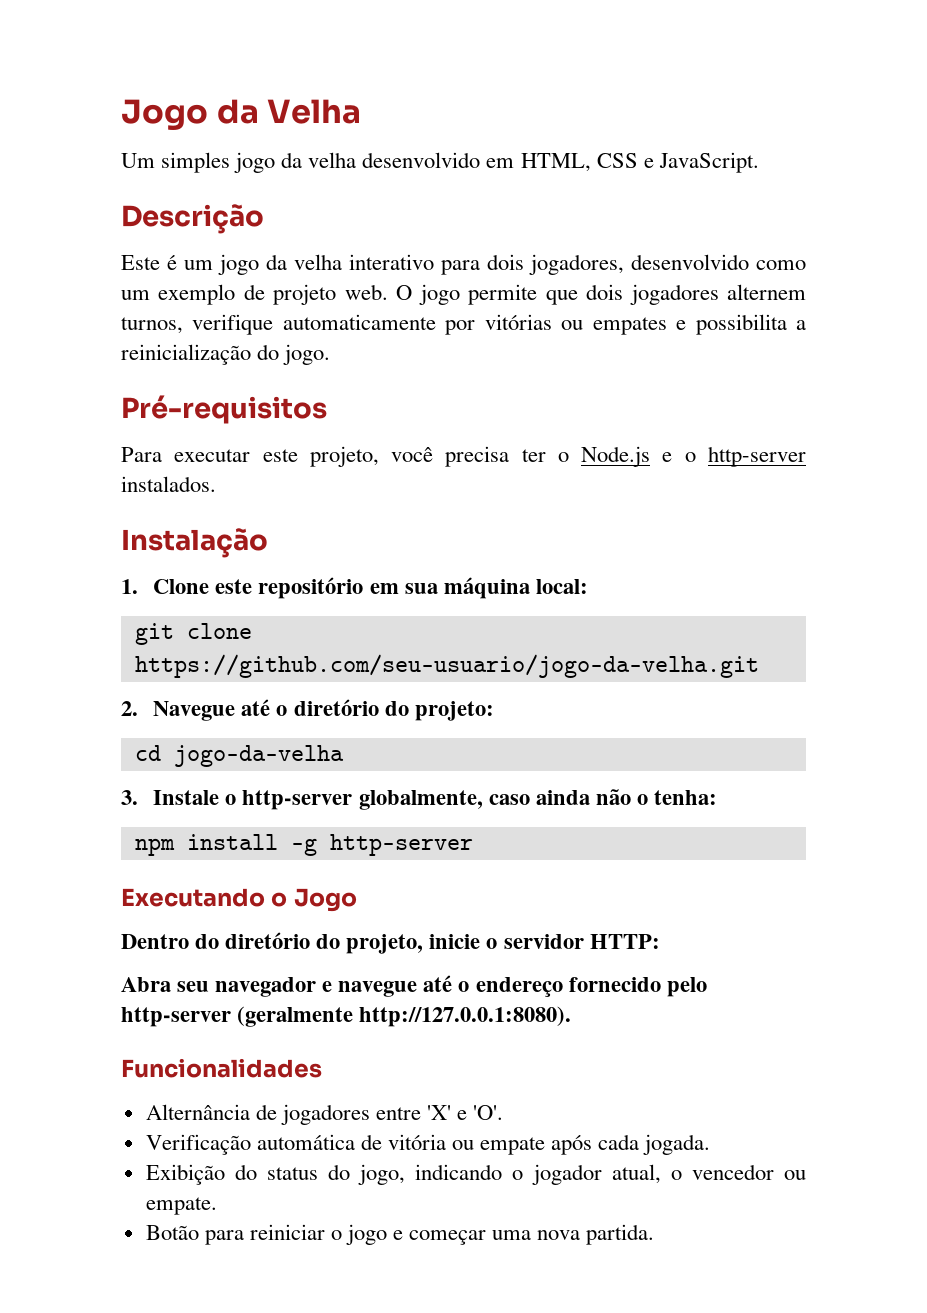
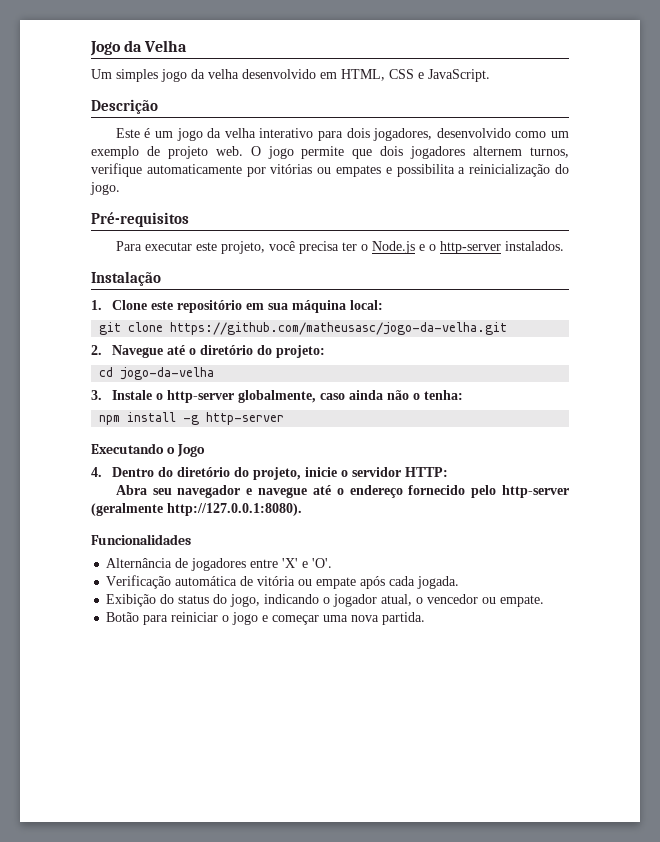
[134,654,759,678] https://github.com/seu-usuario/jogo-da-velha.git -> [170,322,508,335] https://github.com/matheusasc/jogo-da-velha.git
(357, 900) none -> [91,467,102,477] 4.

